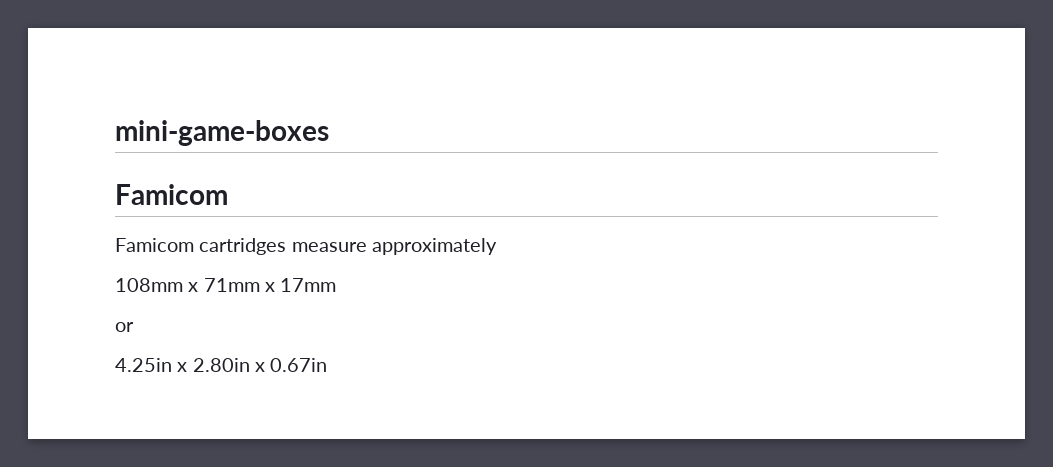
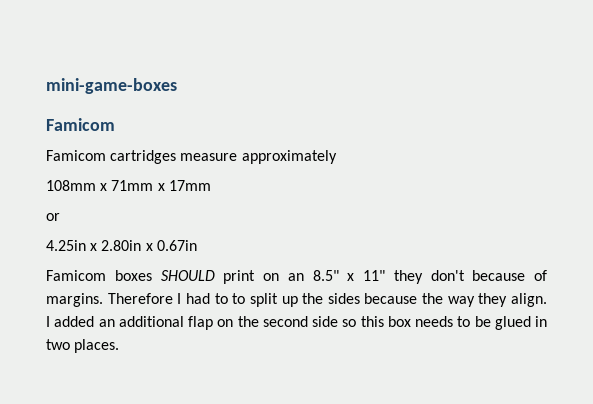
(328, 365) none -> [46,270,547,284] [46,293,548,307] [46,316,547,330] [46,339,120,353] // Famicom boxes SHOULD print on an 8.5" x 11" they don't because of margins. Therefore I had to to split up the sides because the way they align. I added an additional flap on the second side so this box needs to be glued in two places.

